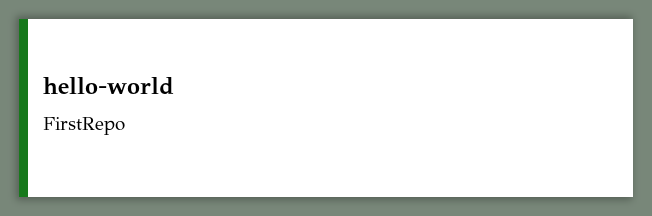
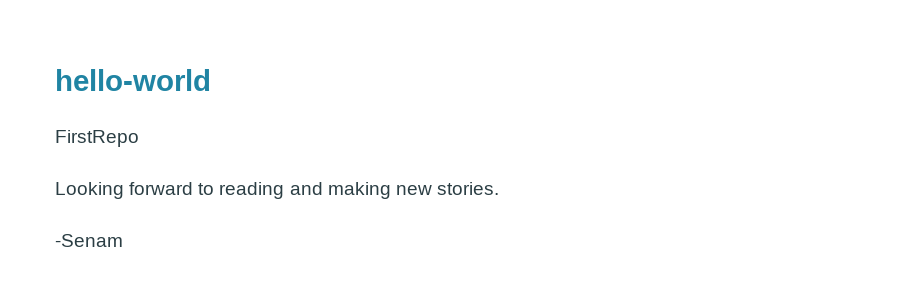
(125, 126) none -> [55,182,499,199] [55,234,123,247] // Looking forward to reading and making new stories. // -Senam

